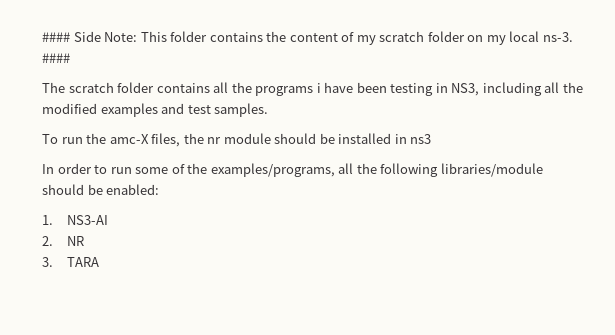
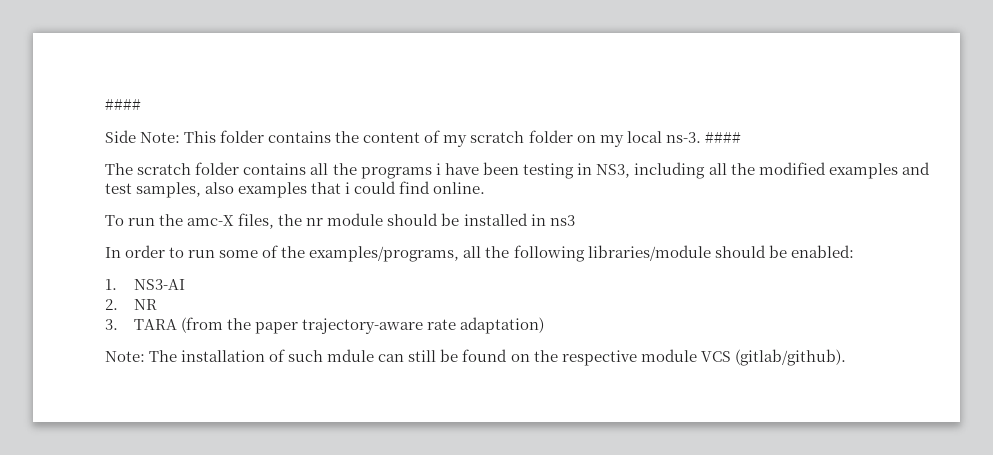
[42,32,70,42] #### -> [105,99,141,110] #### //
[214,103,269,117] samples. -> [136,181,486,198] samples, also examples that i could find online.
(100, 262) none -> [180,317,545,334] [105,349,846,366] (from the paper trajectory-aware rate adaptation) // Note: The installation of such mdule can still be found on the respective module VCS (gitlab/github).

